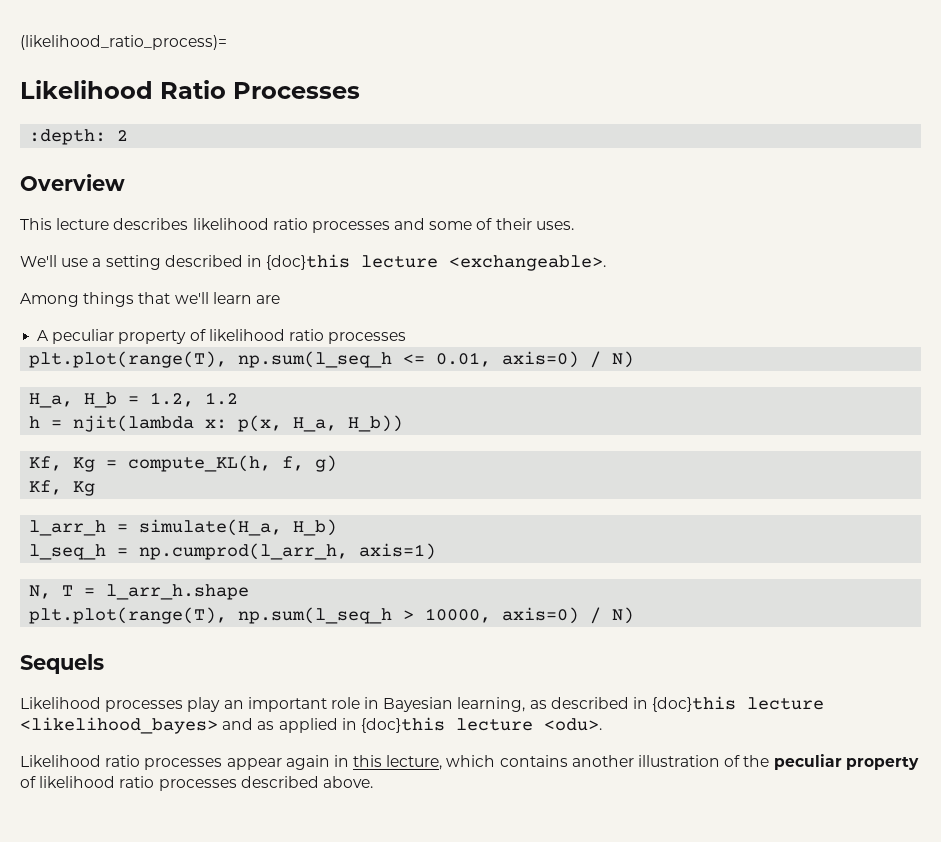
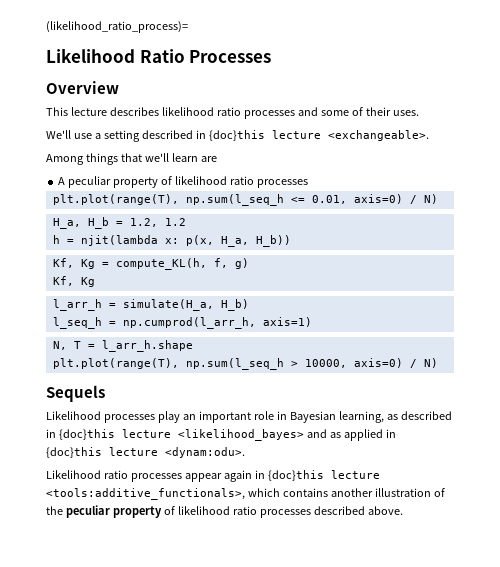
[29,129,129,145] // :depth: 2 -> (272, 56) none
[543,718,602,731] <odu>. -> [165,447,245,458] <dynam:odu>.
[353,755,443,770] this lecture, -> [267,470,380,481] [46,488,245,500] {doc}this lecture <tools:additive_functionals>,

